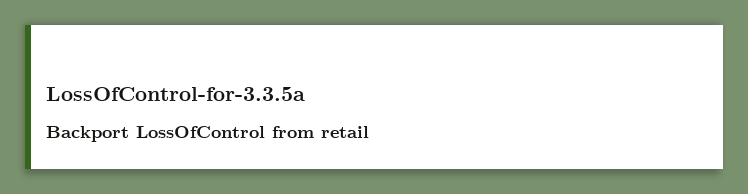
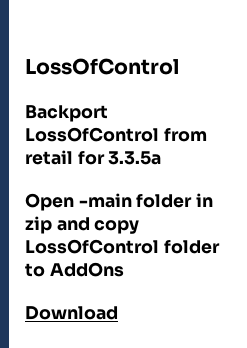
[46,87,305,101] LossOfControl-for-3.3.5a -> [25,58,179,75] LossOfControl
(369, 132) none -> [77,151,162,165] [25,193,214,211] [25,216,140,234] [25,239,220,254] [25,262,124,277] [25,306,118,320] for 3.3.5a // Open -main folder in zip and copy LossOfControl folder to AddOns // Download

